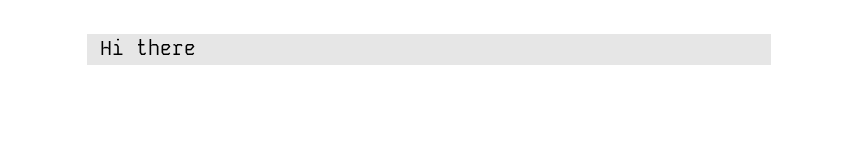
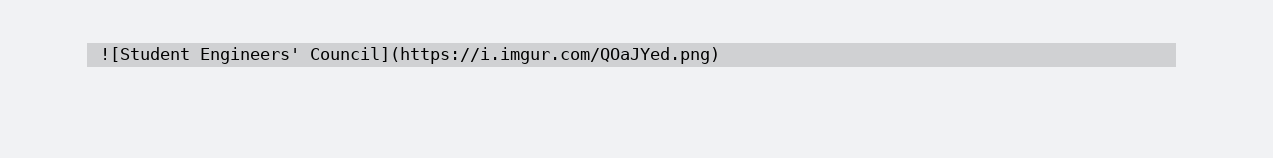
[99,38,196,55] Hi there -> [99,47,720,64] ![Student Engineers' Council](https://i.imgur.com/QOaJYed.png)

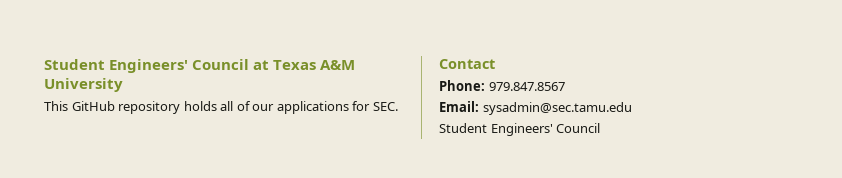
[99,47,720,64] ![Student Engineers' Council](https://i.imgur.com/QOaJYed.png) -> [44,59,356,73] [44,78,123,92] [44,101,398,114] [439,59,495,69] [439,80,565,91] [439,101,632,115] [439,123,601,136] Student Engineers' Council at Texas A&M University // This GitHub repository holds all of our applications for SEC. // Contact // Phone: 979.847.8567 // Email: sysadmin@sec.tamu.edu // Student Engineers' Council

